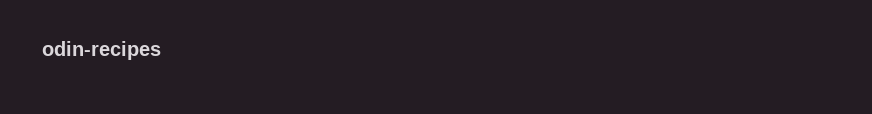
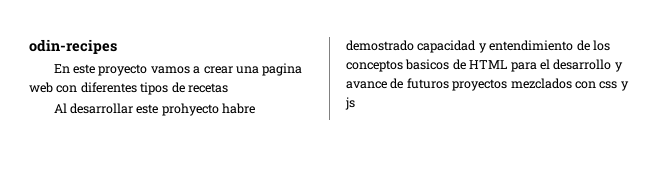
(161, 50) none -> [53,63,303,76] [29,82,228,95] [53,103,256,116] [346,40,610,53] [346,59,623,72] [346,78,629,91] [345,97,355,110] // En este proyecto vamos a crear una pagina web con diferentes tipos de recetas // Al desarrollar este prohyecto habre demostrado capacidad y entendimiento de los conceptos basicos de HTML para el desarrollo y avance de futuros proyectos mezclados con css y js

